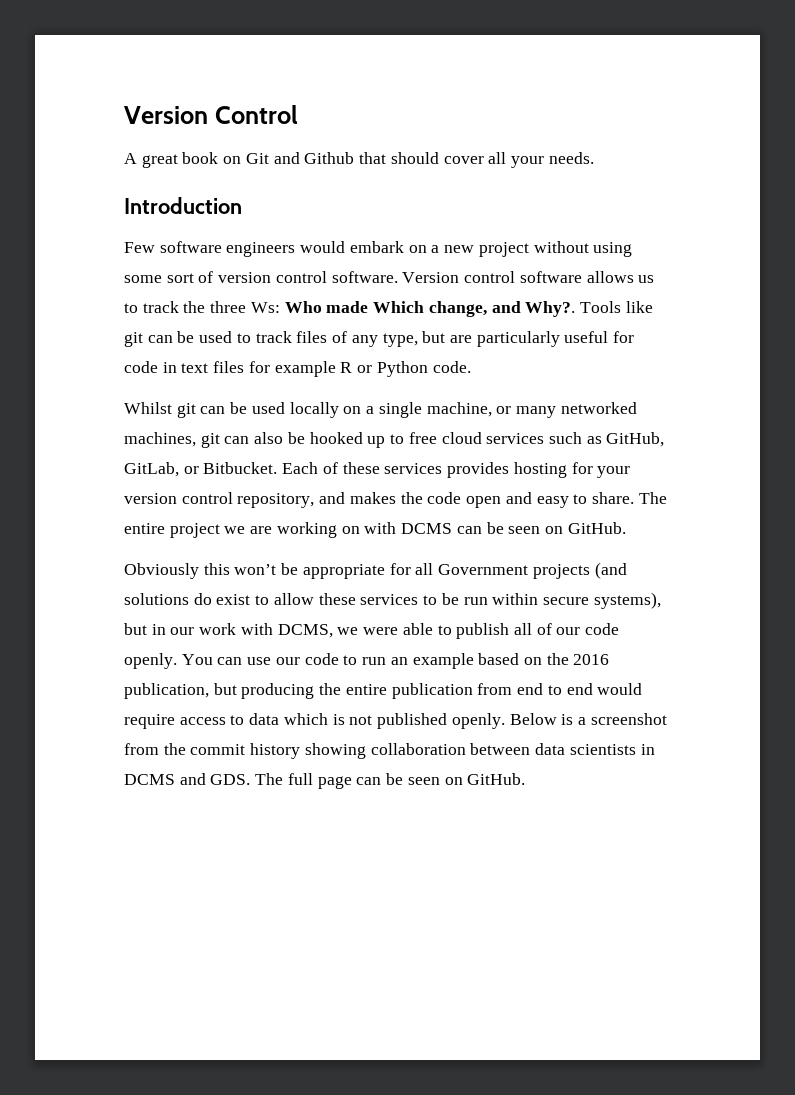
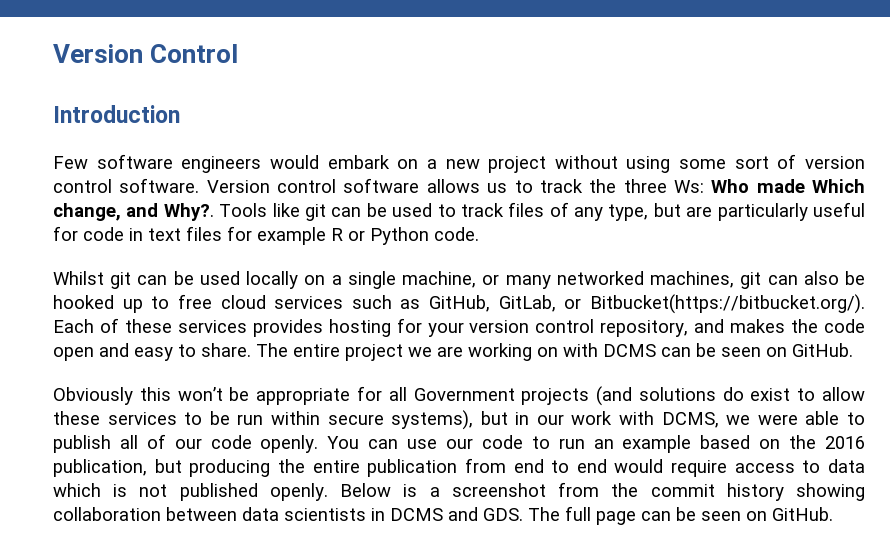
[124,152,594,168] // A great book on Git and Github that should cover all your needs. -> (239, 53) none
[203,462,278,474] Bitbucket. -> [589,294,865,314] Bitbucket(https://bitbucket.org/).

